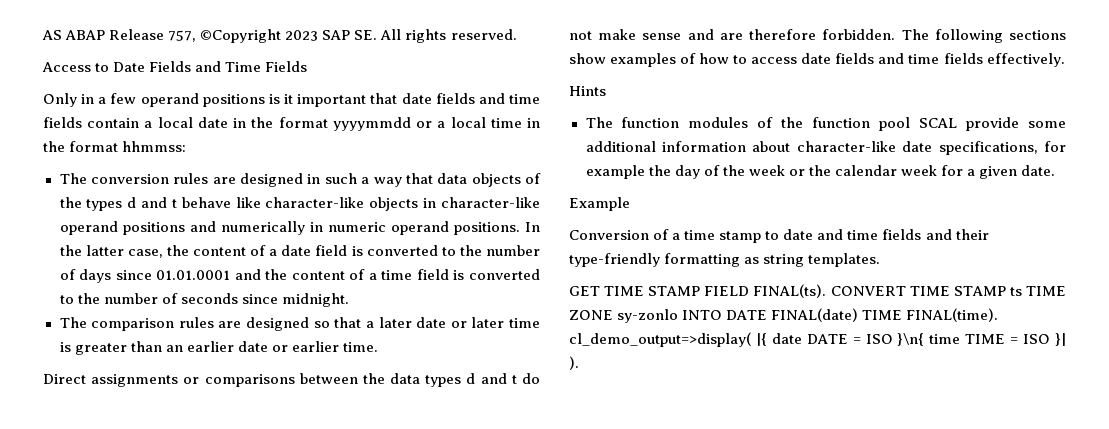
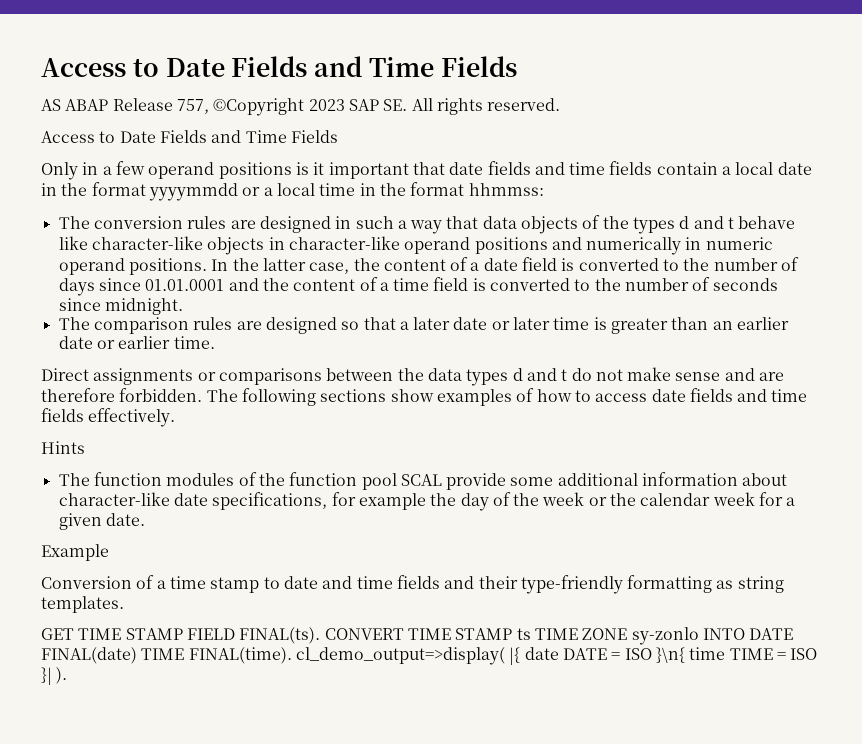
(42, 35) none -> [41,56,517,77] Access to Date Fields and Time Fields //

